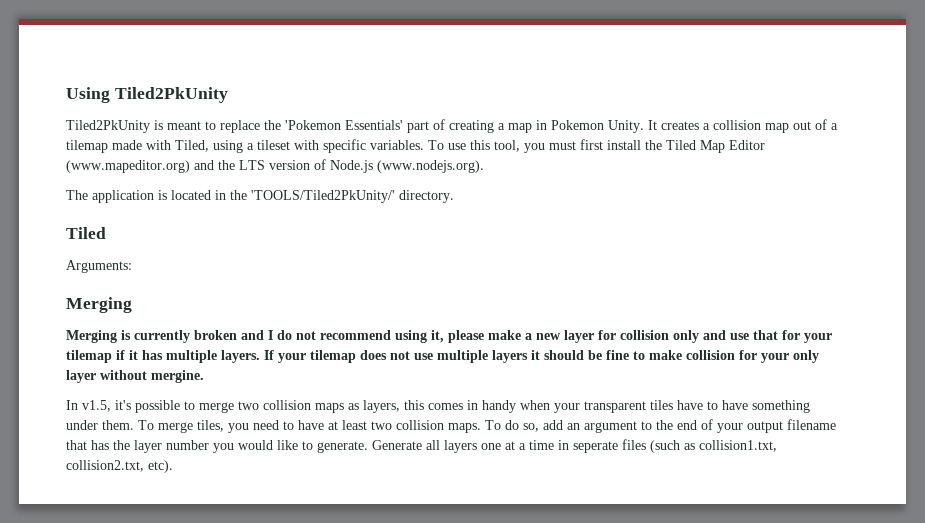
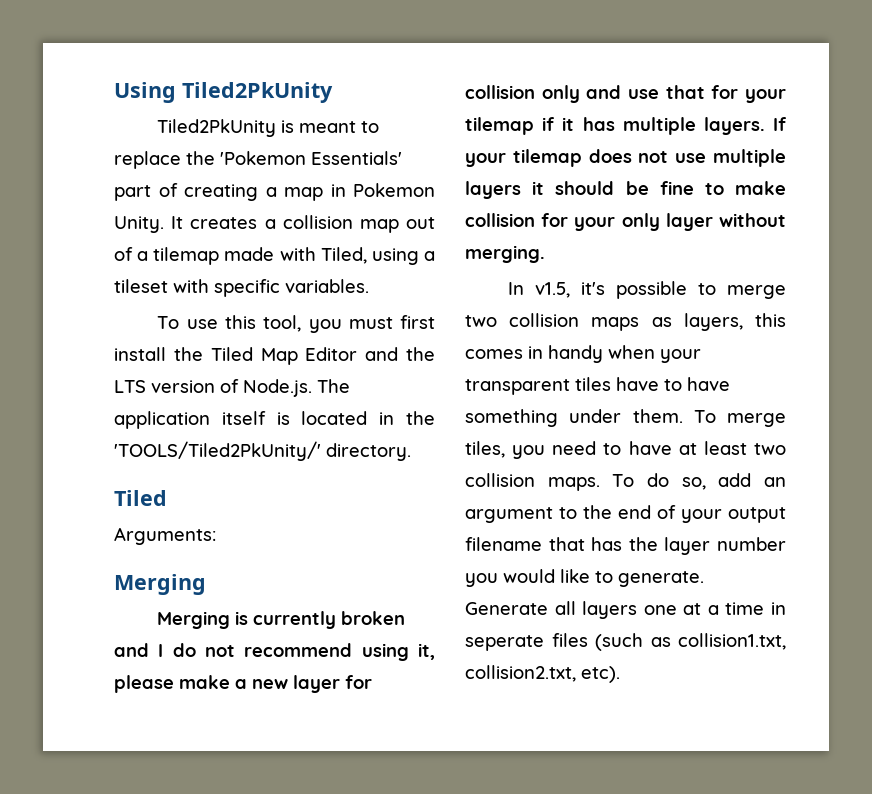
(424, 145) none -> (369, 286) //
[66,160,190,173] (www.mapeditor.org) -> (358, 354) none
[330,160,484,173] Node.js (www.nodejs.org). // -> [243,379,312,397] Node.js.
(154, 196) none -> [221,411,266,425] itself
[151,370,204,383] mergine. -> [465,245,545,263] merging.

